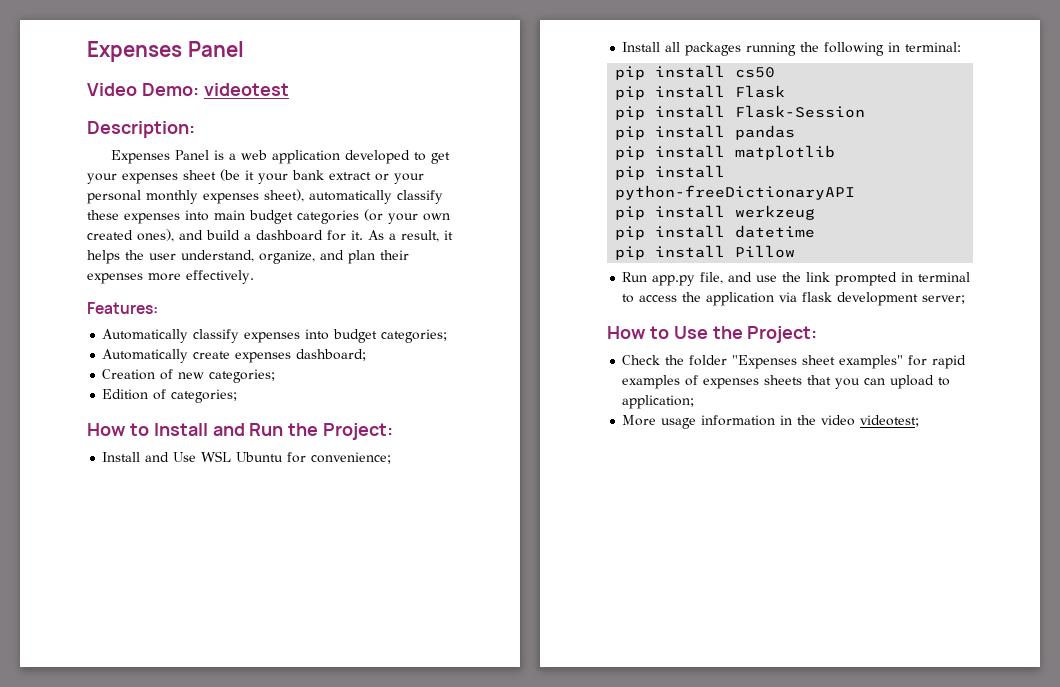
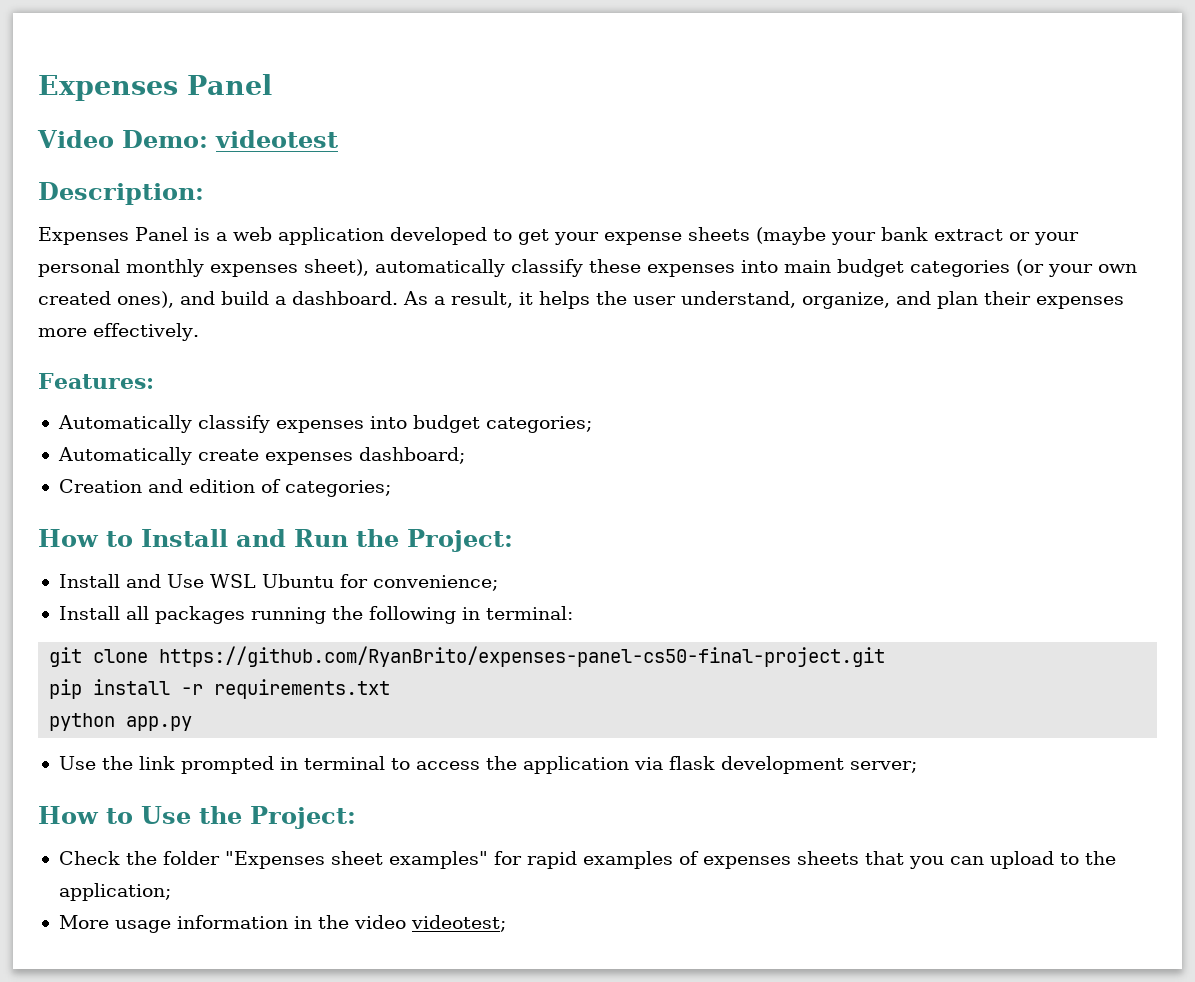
[122,169,254,184] expenses sheet (be it -> [603,227,826,245] expense sheets (maybe
[256,230,363,241] dashboard for it. -> [292,291,398,305] dashboard.
[160,369,276,383] [102,389,149,400] of new categories; // Edition -> [147,479,255,493] and edition
[615,65,776,80] [615,85,786,100] [615,105,866,120] [615,125,796,140] [615,145,836,160] [615,165,726,180] [615,185,856,200] [615,205,816,220] [615,225,816,240] [615,245,796,260] [622,272,778,286] pip install cs50 // pip install Flask // pip install Flask-Session // pip install pandas // pip install matplotlib // pip install python-freeDictionaryAPI // pip install werkzeug // pip install datetime // pip install Pillow // Run app.py file, and use -> [49,646,886,667] [49,679,391,699] [49,713,193,731] [58,756,96,770] git clone https://github.com/RyanBrito/expenses-panel-cs50-final-project.git // pip install -r requirements.txt // python app.py // Use
(951, 381) none -> [1084,851,1116,865] the

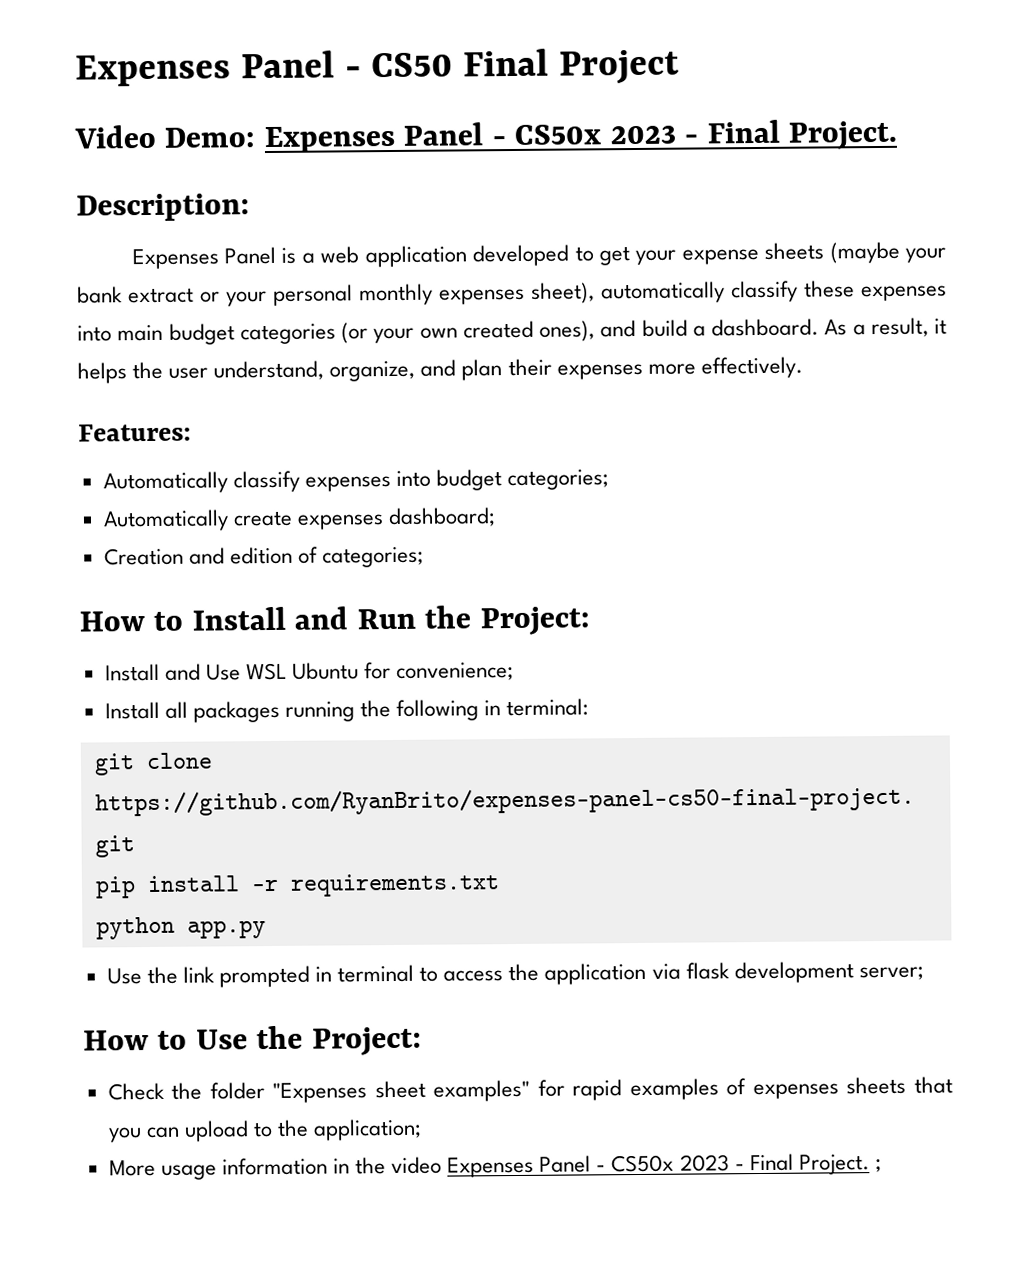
[38,74,272,101] [37,130,338,148] Expenses Panel // Video Demo: videotest -> [75,48,679,87] [74,119,898,154] Expenses Panel - CS50 Final Project // Video Demo: Expenses Panel - CS50x 2023 - Final Project.
[410,915,506,932] videotest; -> [447,1153,882,1178] Expenses Panel - CS50x 2023 - Final Project. ;

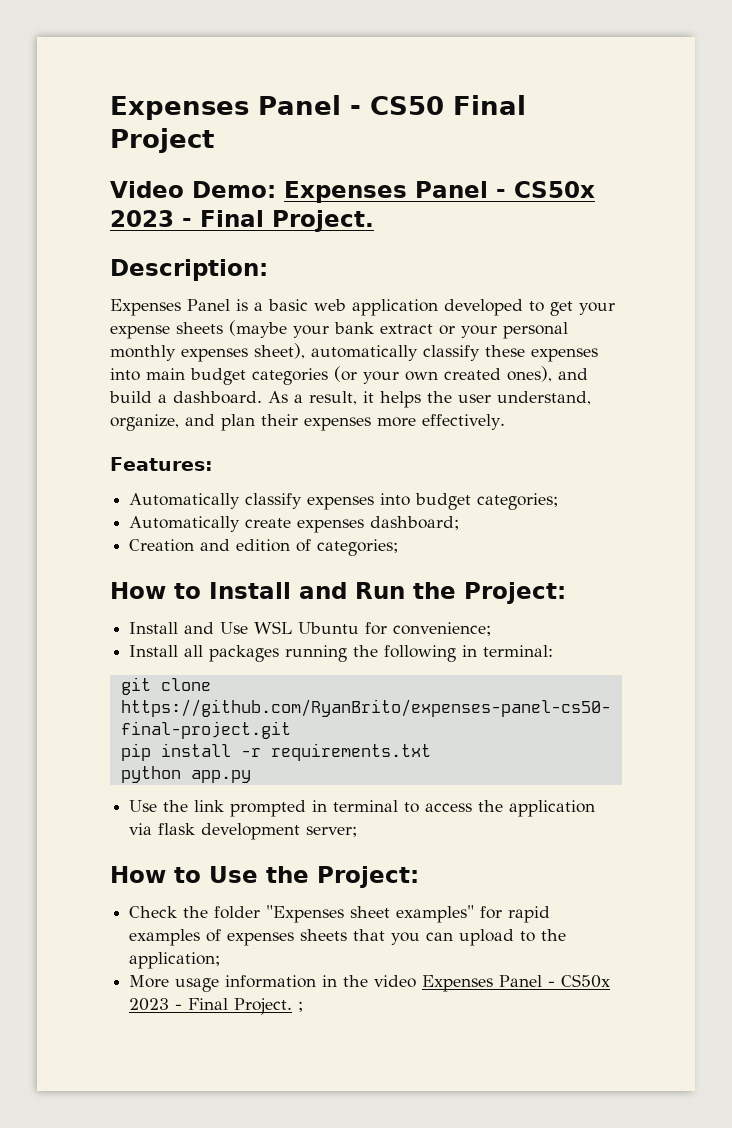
(315, 258) none -> [268,299,308,311] basic

